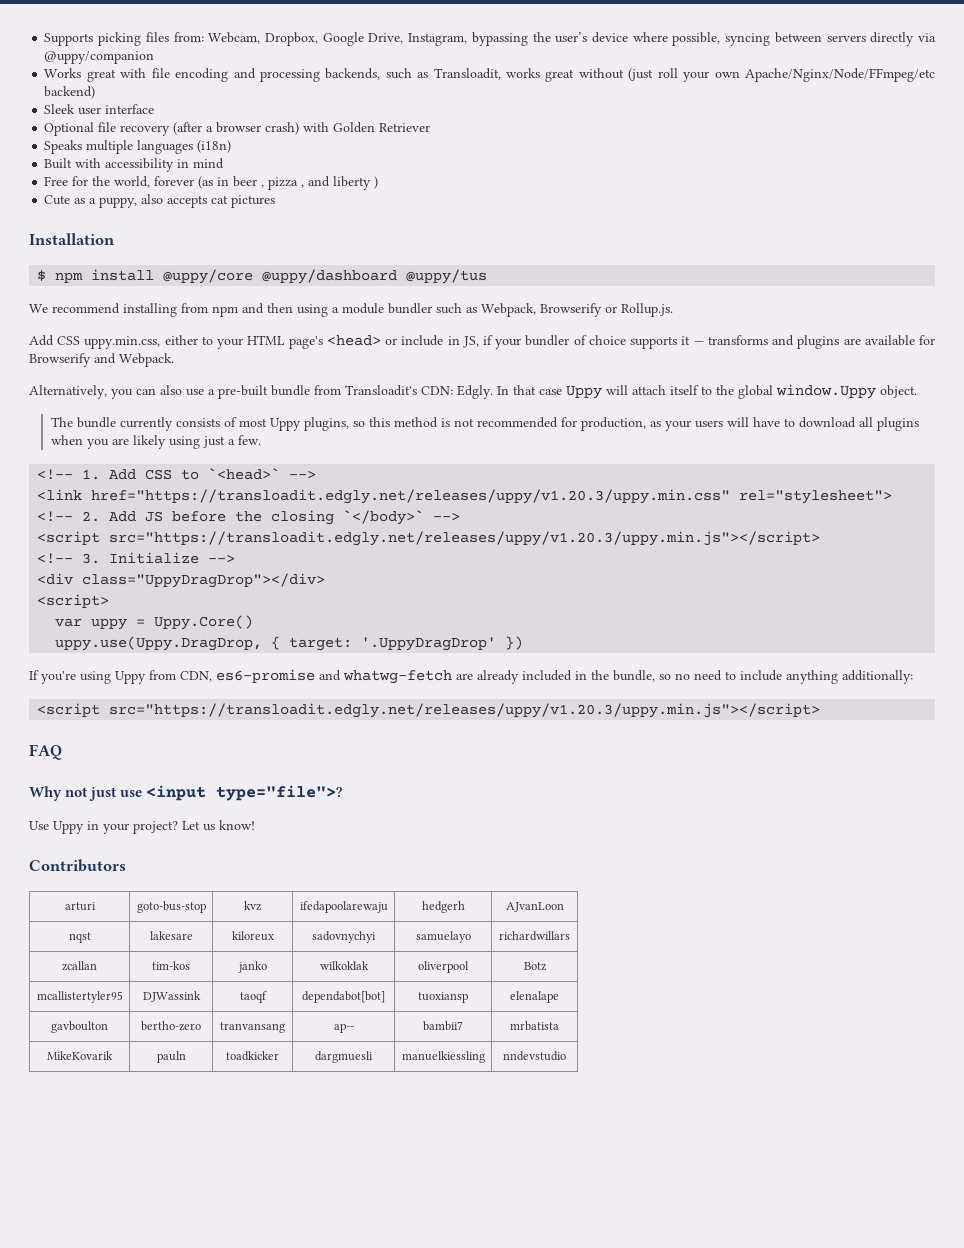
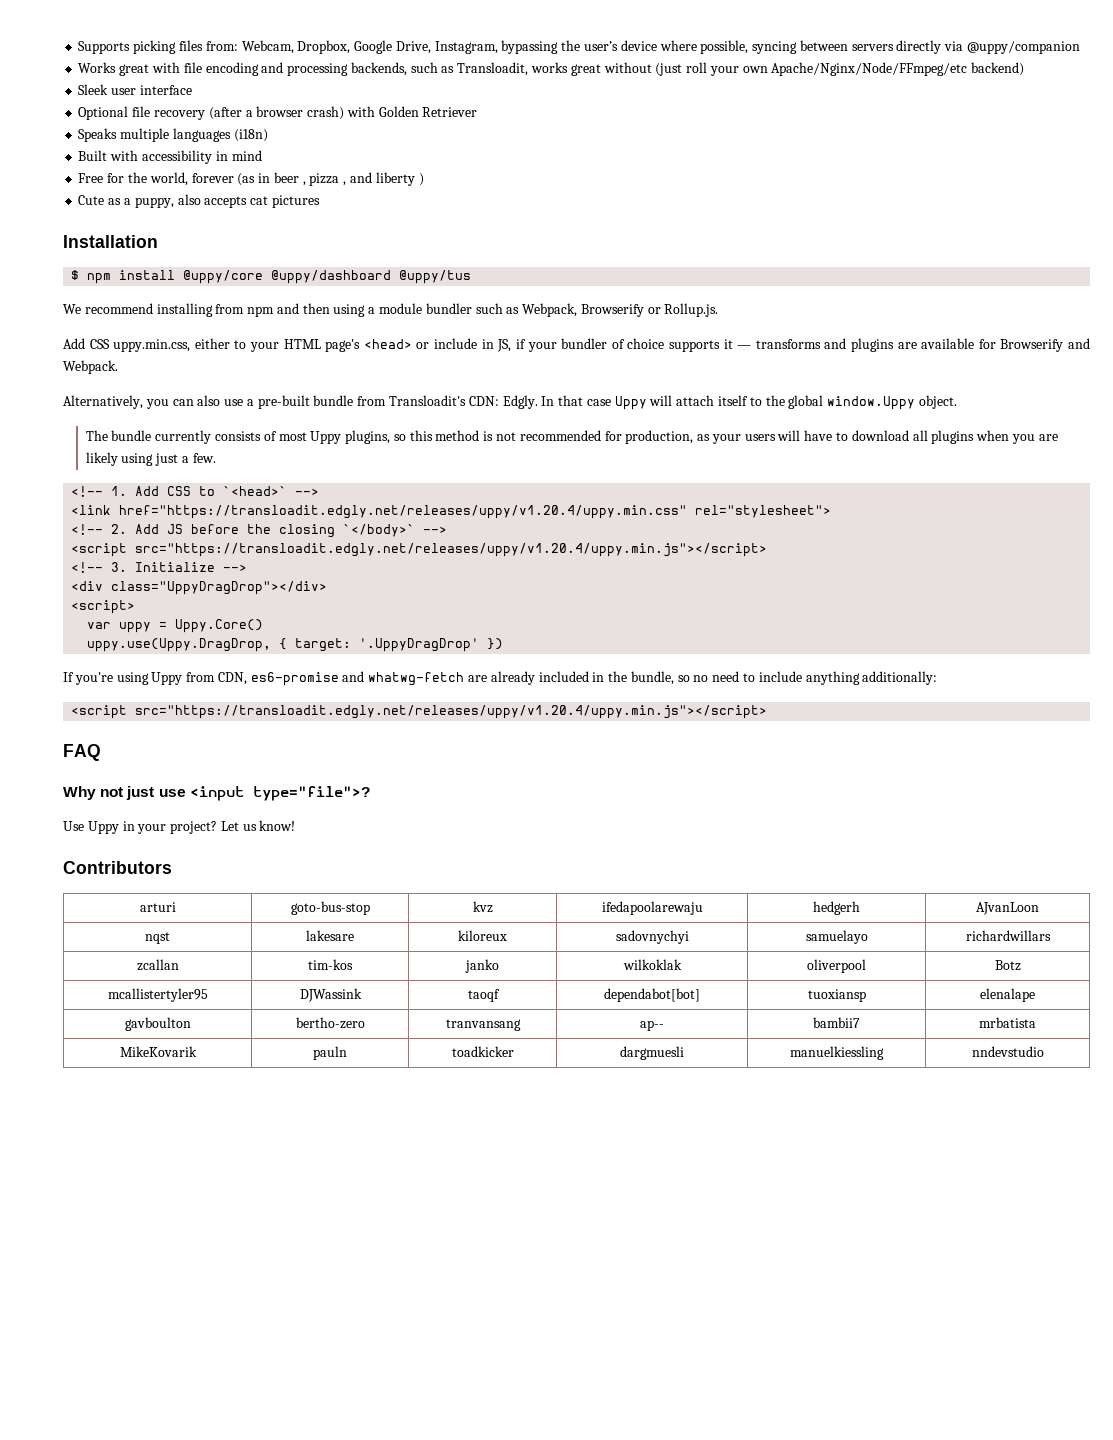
[91,489,731,504] href="https://transloadit.edgly.net/releases/uppy/v1.20.3/uppy.min.css" -> [119,505,688,519] href="https://transloadit.edgly.net/releases/uppy/v1.20.4/uppy.min.css"
[109,531,821,546] src="https://transloadit.edgly.net/releases/uppy/v1.20.3/uppy.min.js"></script> -> [135,543,768,557] src="https://transloadit.edgly.net/releases/uppy/v1.20.4/uppy.min.js"></script>
[109,703,821,718] src="https://transloadit.edgly.net/releases/uppy/v1.20.3/uppy.min.js"></script> -> [135,705,768,719] src="https://transloadit.edgly.net/releases/uppy/v1.20.4/uppy.min.js"></script>

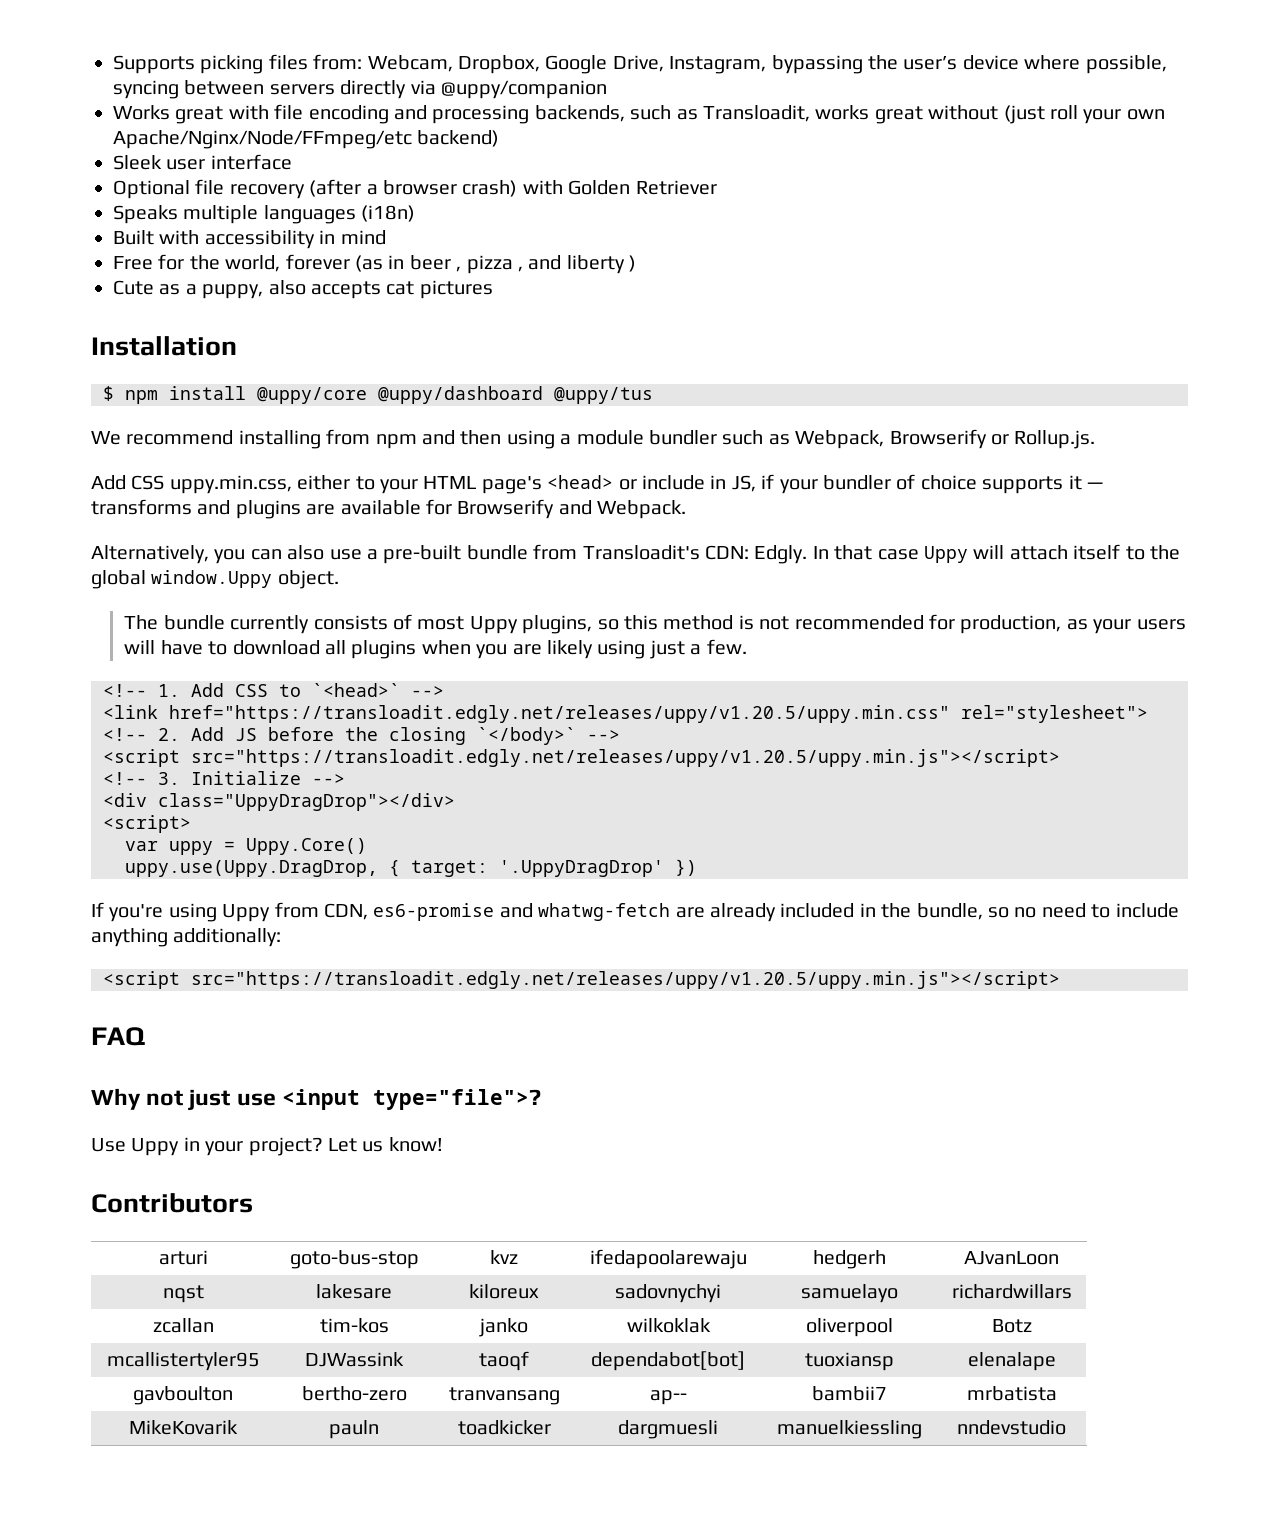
[119,505,688,519] href="https://transloadit.edgly.net/releases/uppy/v1.20.4/uppy.min.css" -> [169,705,950,723] href="https://transloadit.edgly.net/releases/uppy/v1.20.5/uppy.min.css"
[135,543,768,557] src="https://transloadit.edgly.net/releases/uppy/v1.20.4/uppy.min.js"></script> -> [191,749,1060,767] src="https://transloadit.edgly.net/releases/uppy/v1.20.5/uppy.min.js"></script>
[135,705,768,719] src="https://transloadit.edgly.net/releases/uppy/v1.20.4/uppy.min.js"></script> -> [191,971,1060,989] src="https://transloadit.edgly.net/releases/uppy/v1.20.5/uppy.min.js"></script>

